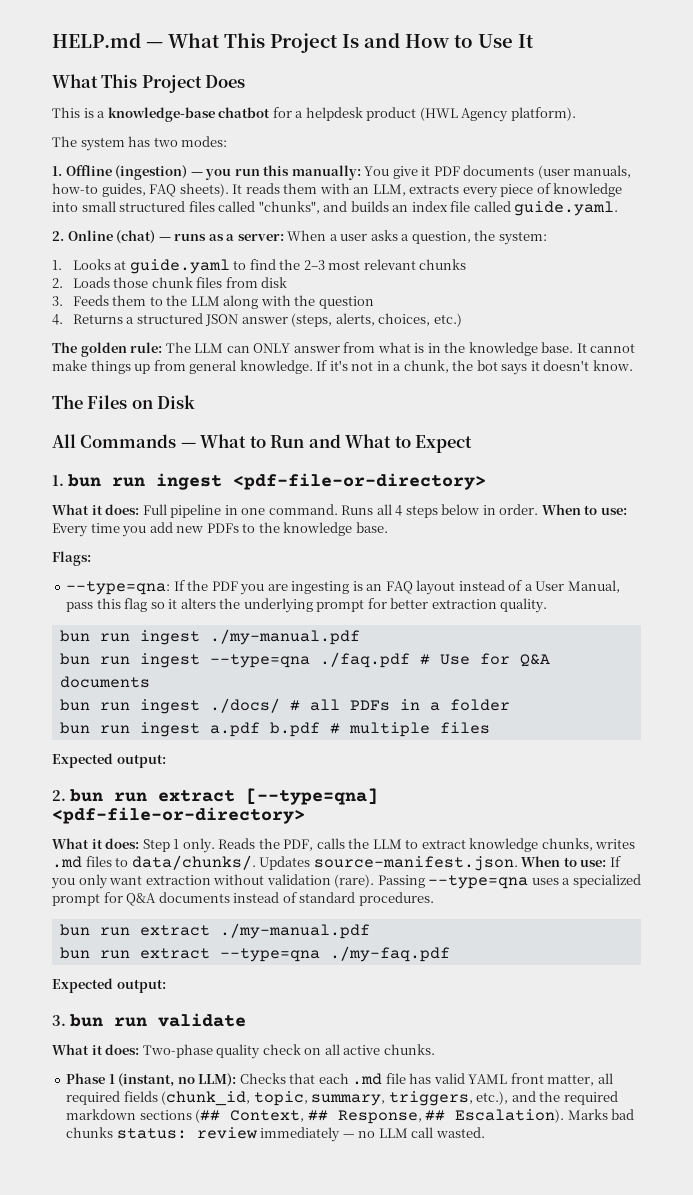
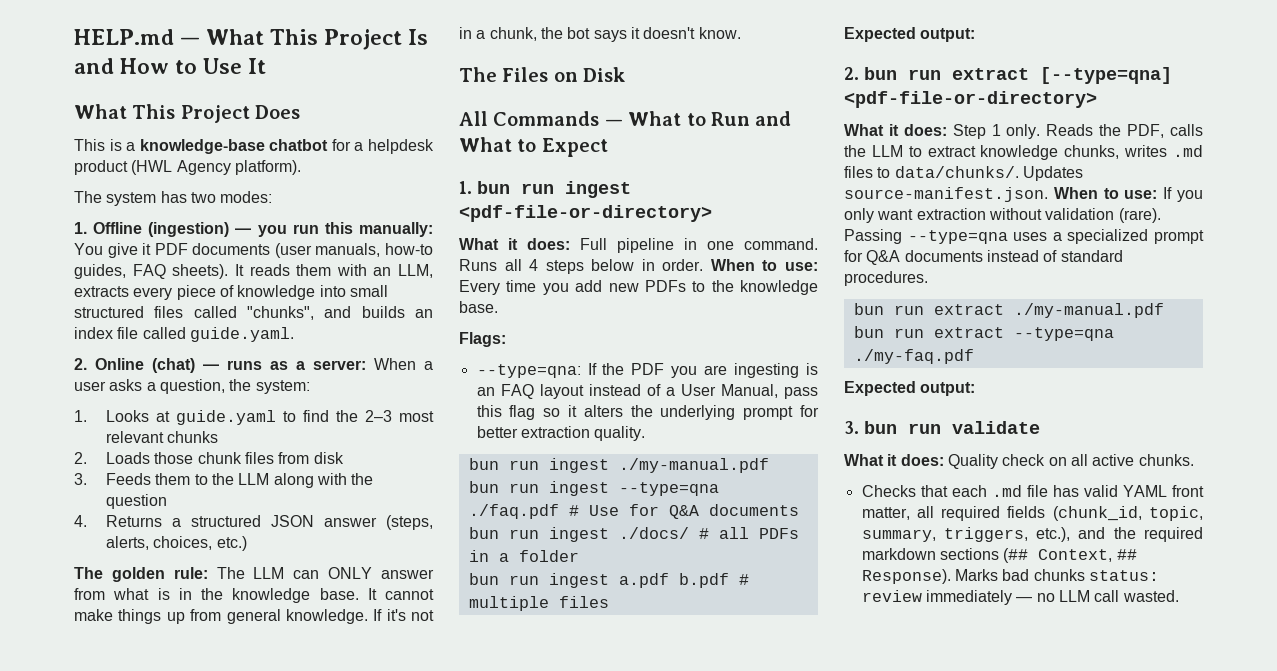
[142,1044,261,1059] Two-phase quality -> [947,454,998,469] Quality
[66,1073,237,1087] Phase 1 (instant, no LLM): -> (1194, 460) none
[337,1109,565,1124] Response, ## Escalation). -> [861,569,951,584] Response).

